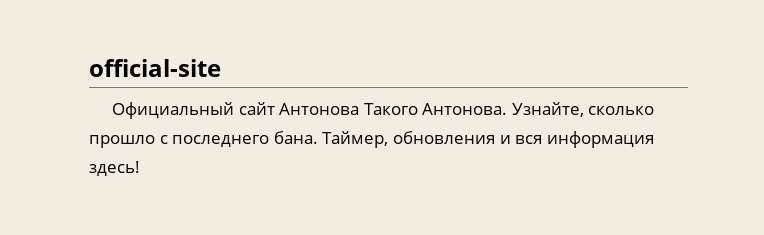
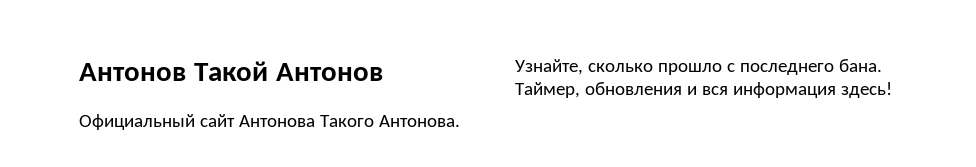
[89,59,221,77] official-site -> [79,61,383,81] Антонов Такой Антонов

